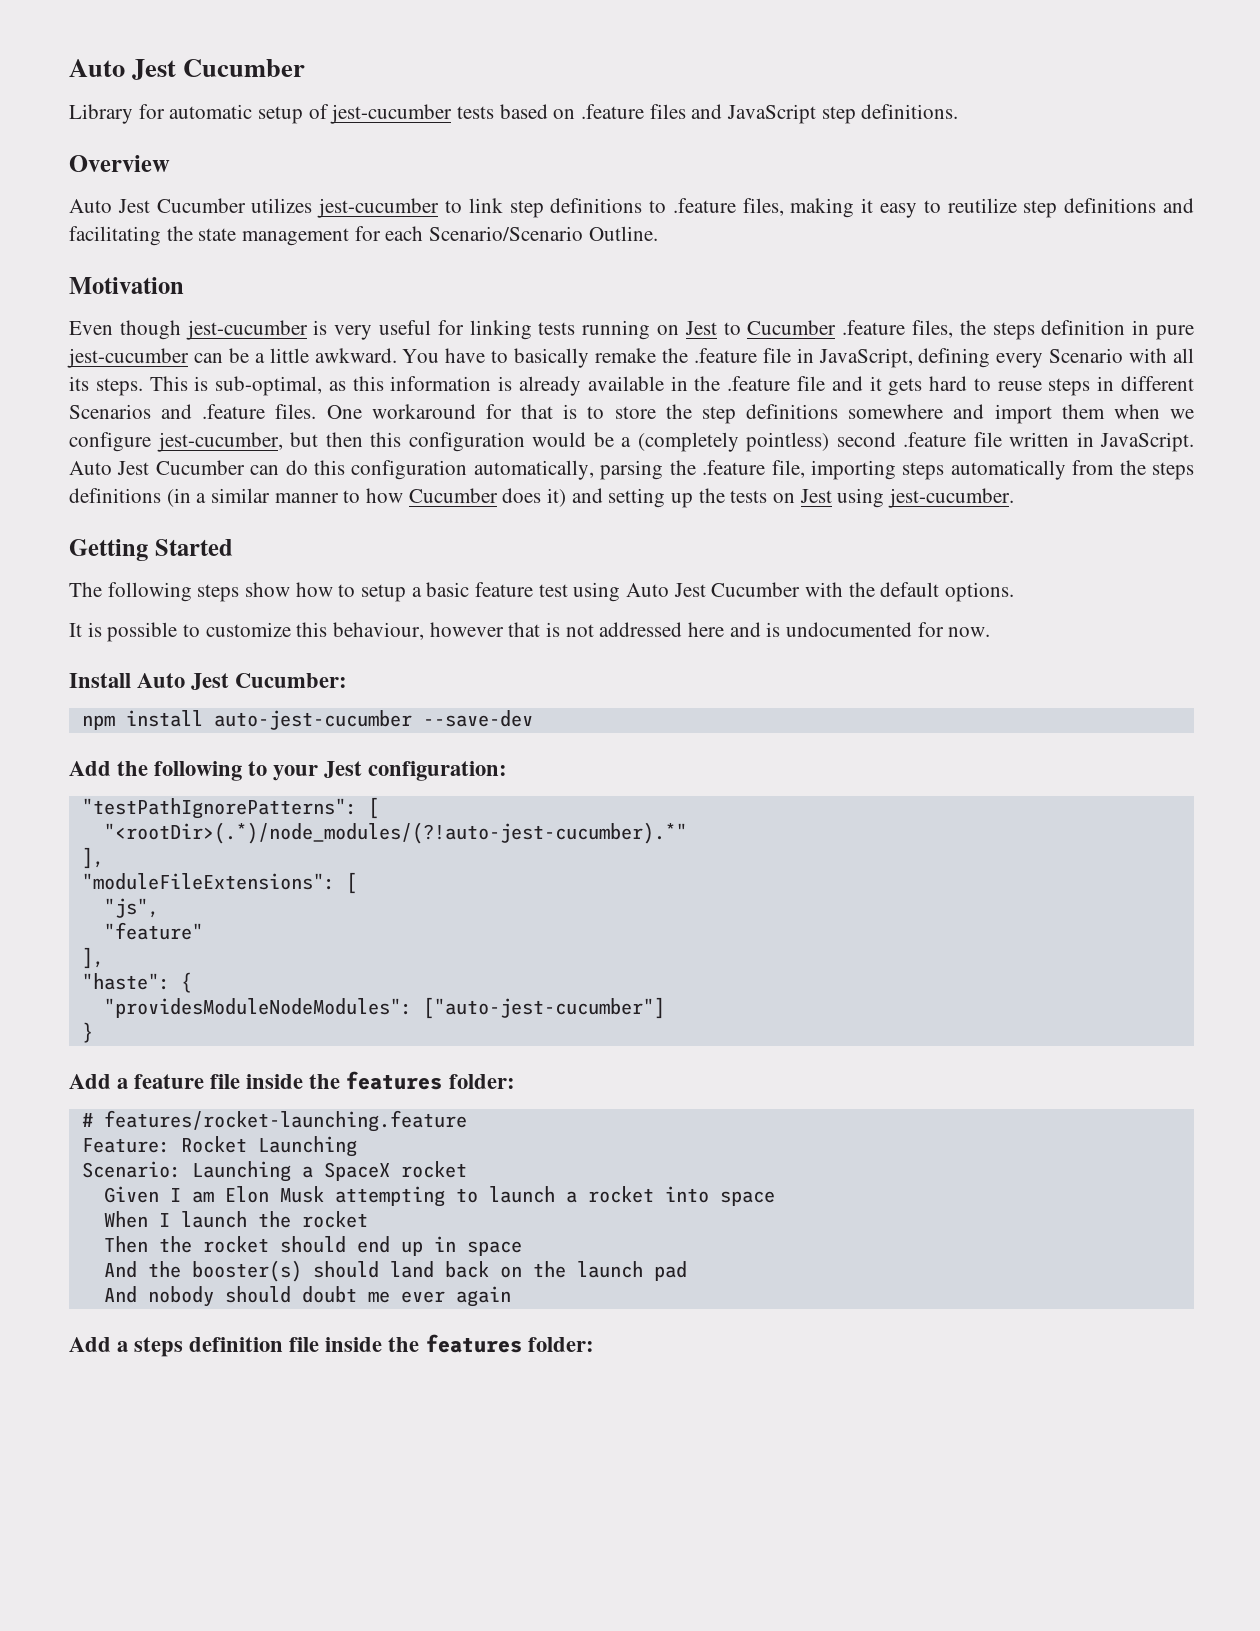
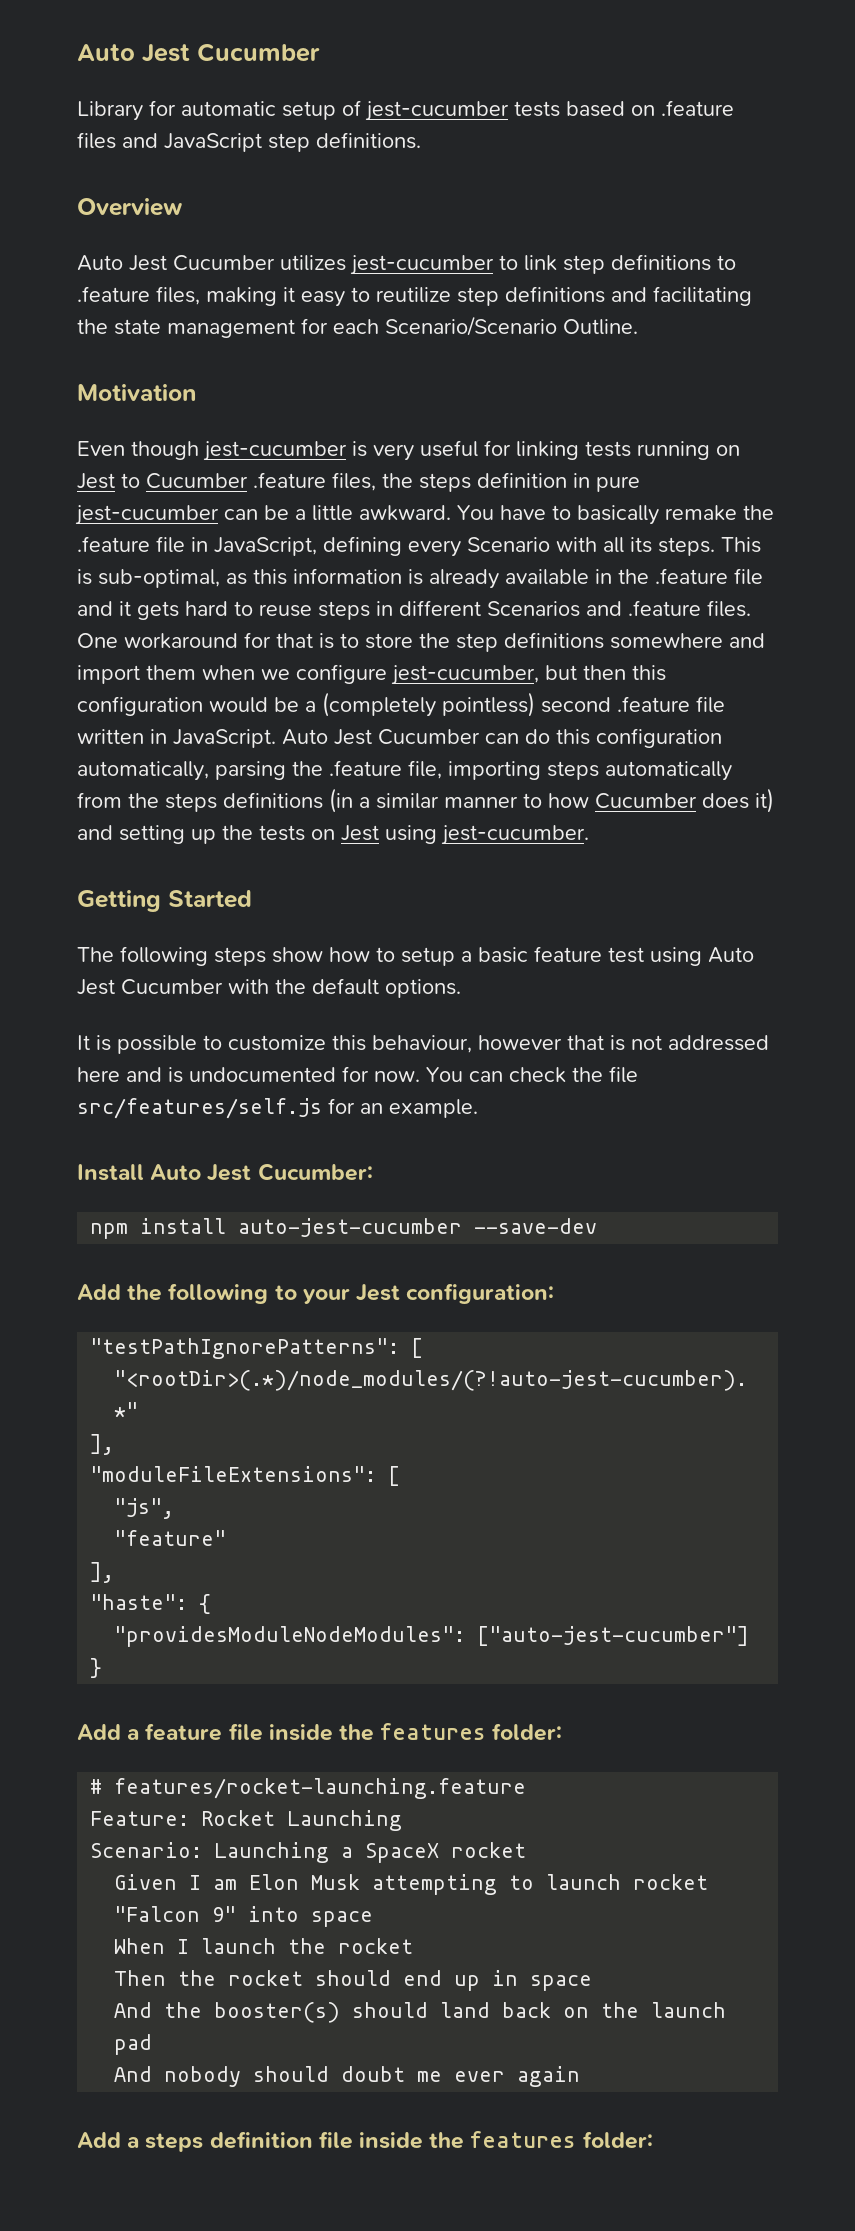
(991, 632) none -> [426,1066,638,1083] [77,1098,478,1119] You can check the file src/features/self.js for an example.
[565,1186,654,1203] a rocket -> [633,1874,709,1890] [114,1906,237,1922] rocket "Falcon 9"

